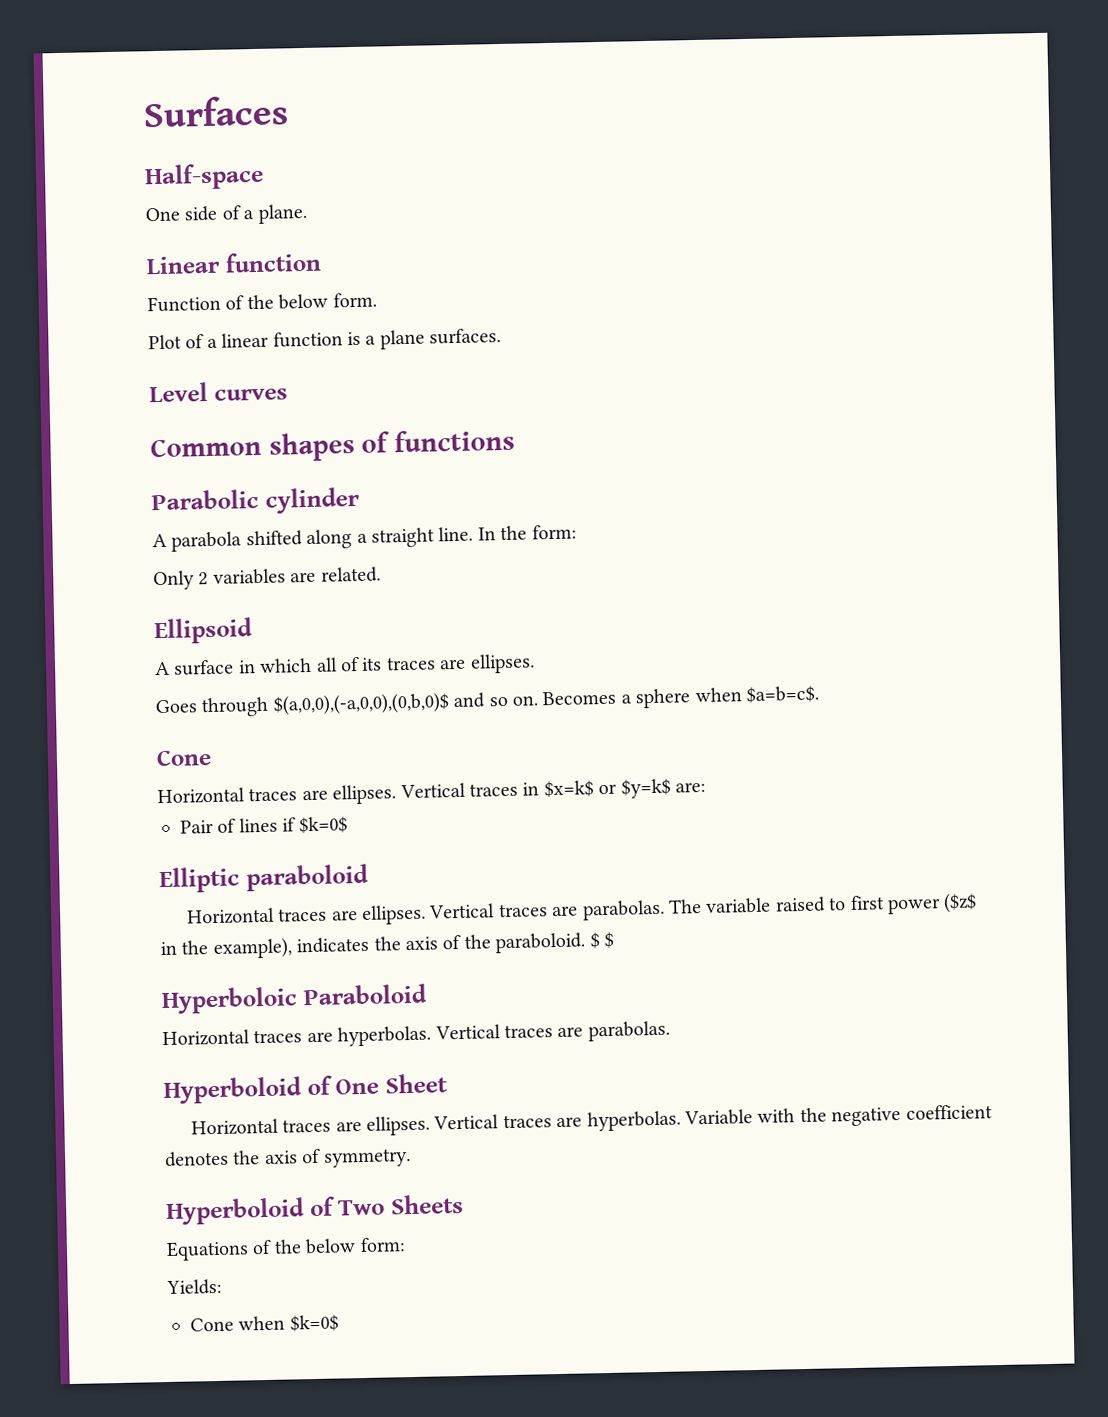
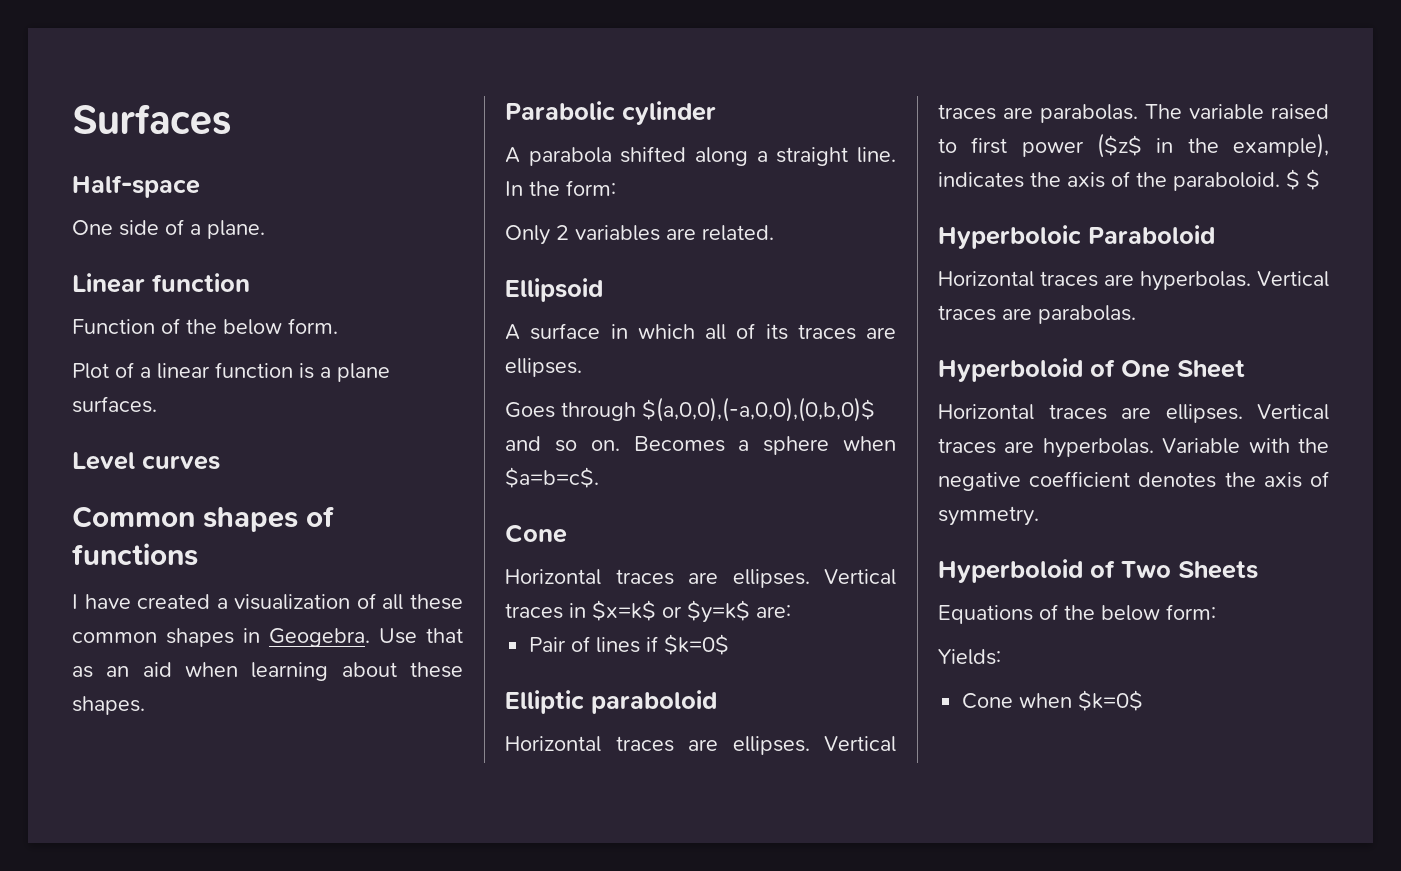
(515, 440) none -> [72,593,463,610] [72,628,463,647] [72,662,463,681] [72,696,145,715] // I have created a visualization of all these common shapes in Geogebra. Use that as an aid when learning about these shapes.

